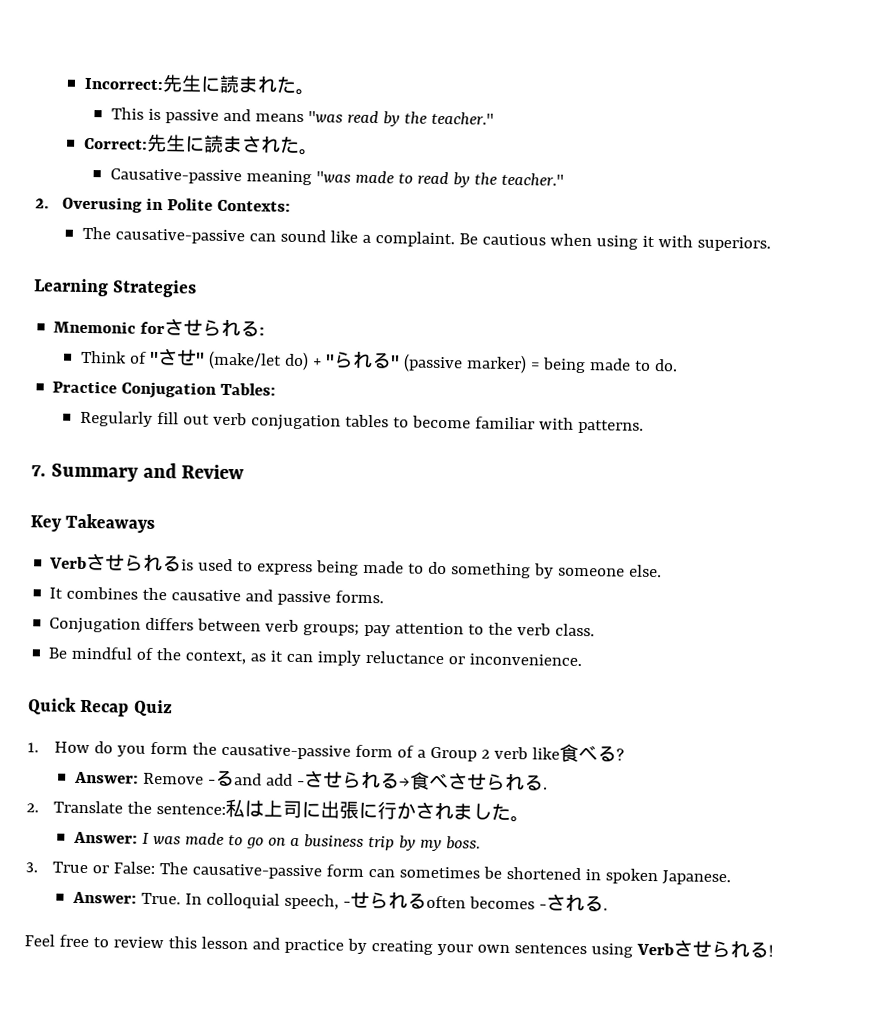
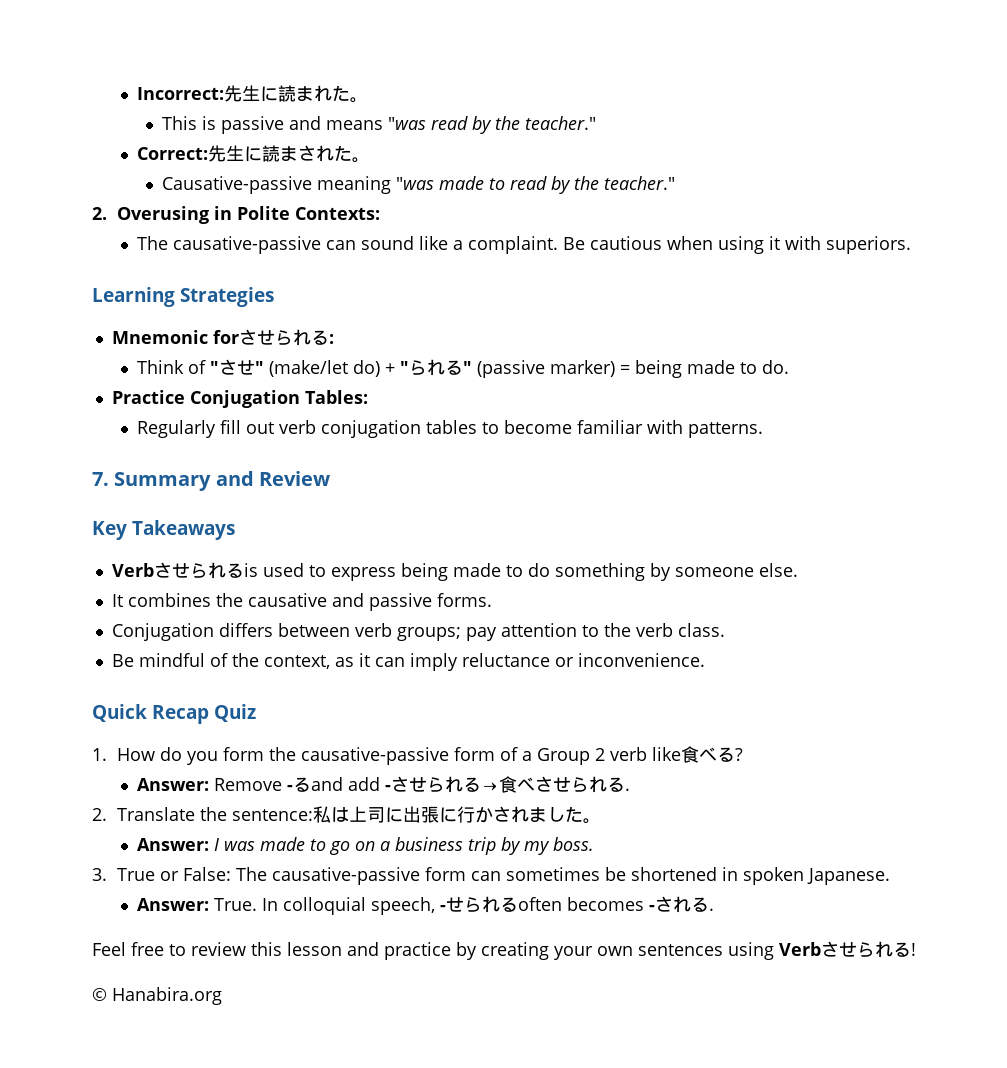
(774, 950) none -> [92,987,222,1005] // © Hanabira.org

